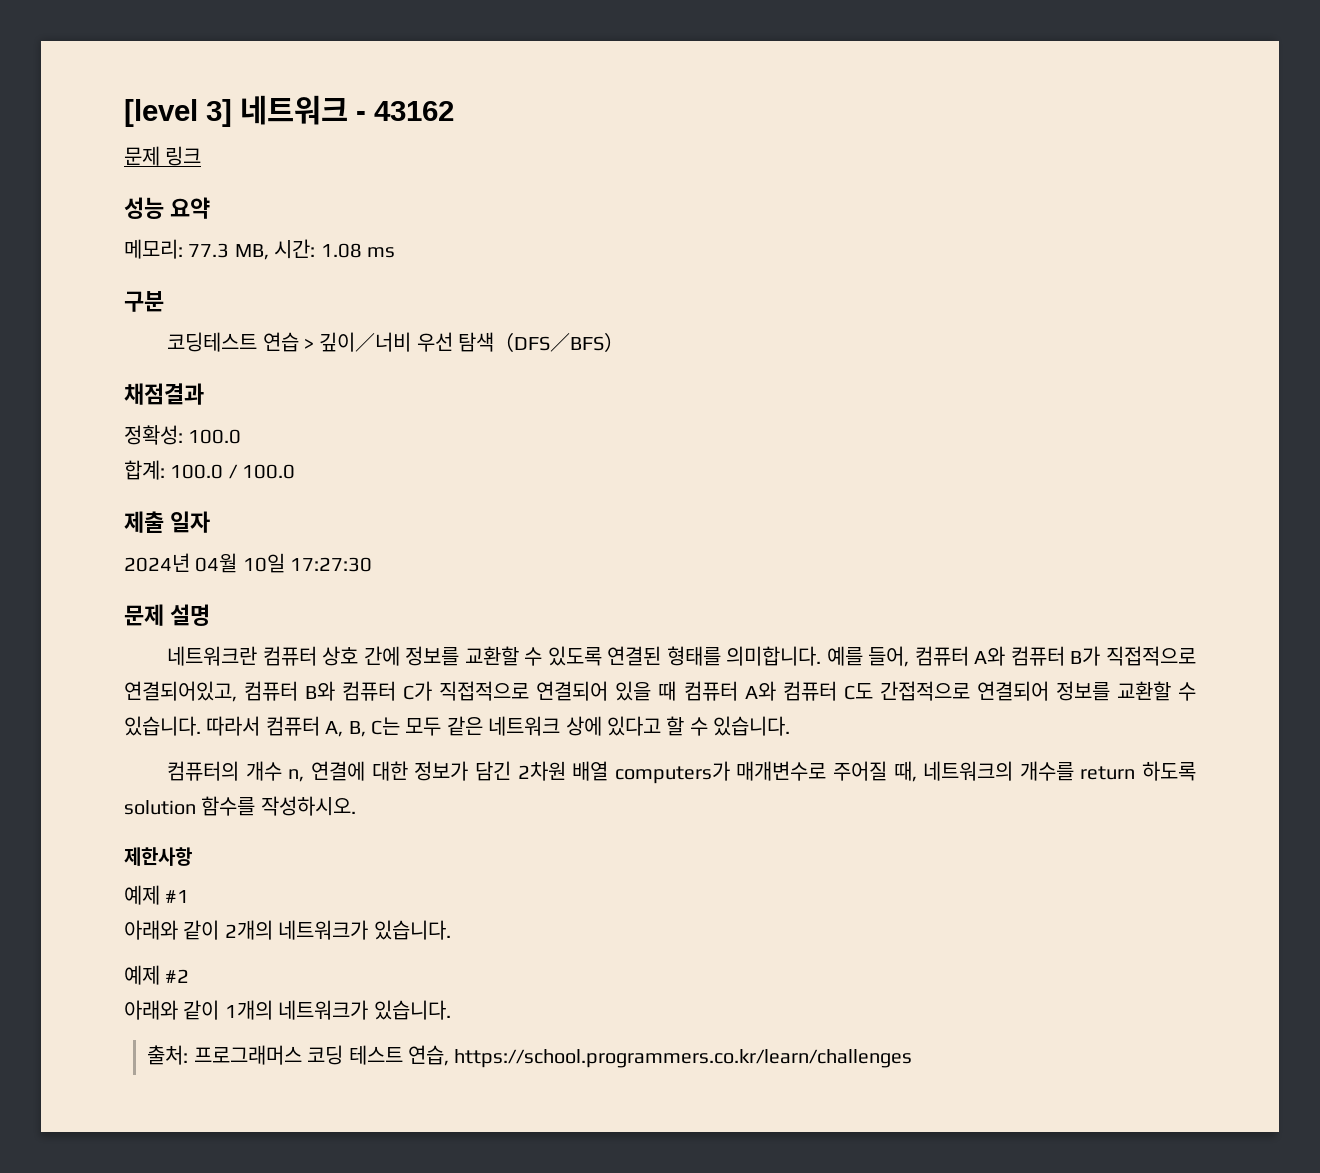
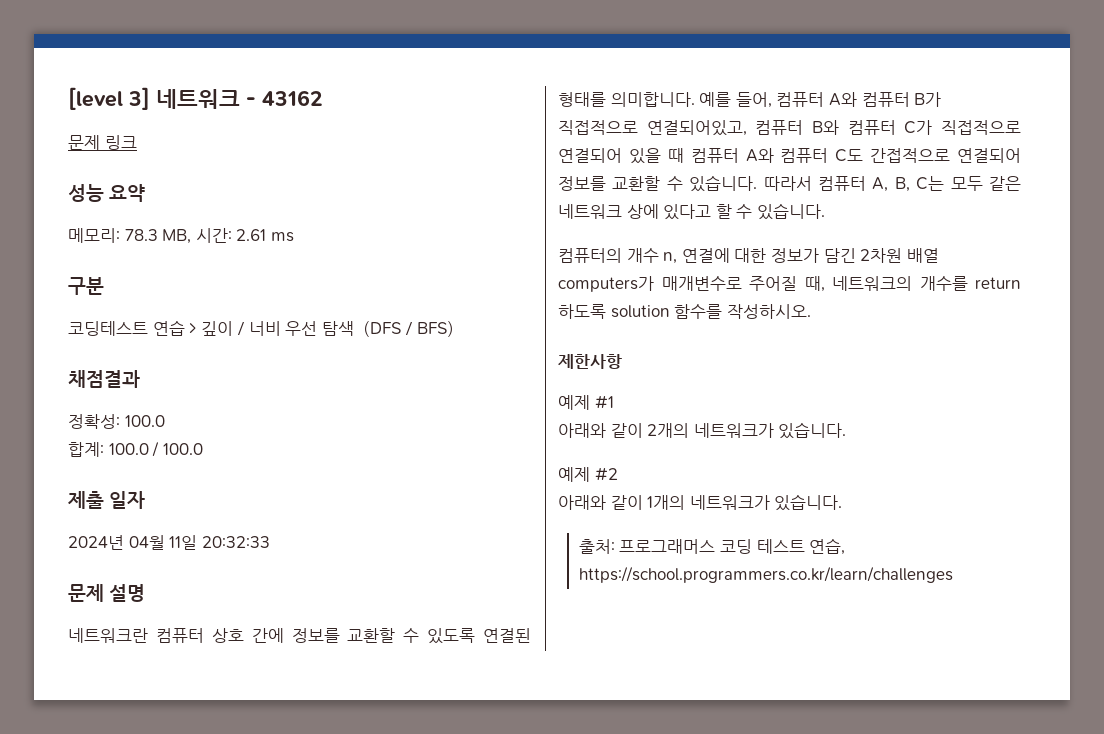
[188,243,230,258] 77.3 -> [124,229,158,241] 78.3
[320,243,362,258] 1.08 -> [236,229,267,241] 2.61
[242,553,373,573] 10일 17:27:30 -> [169,535,270,550] 11일 20:32:33

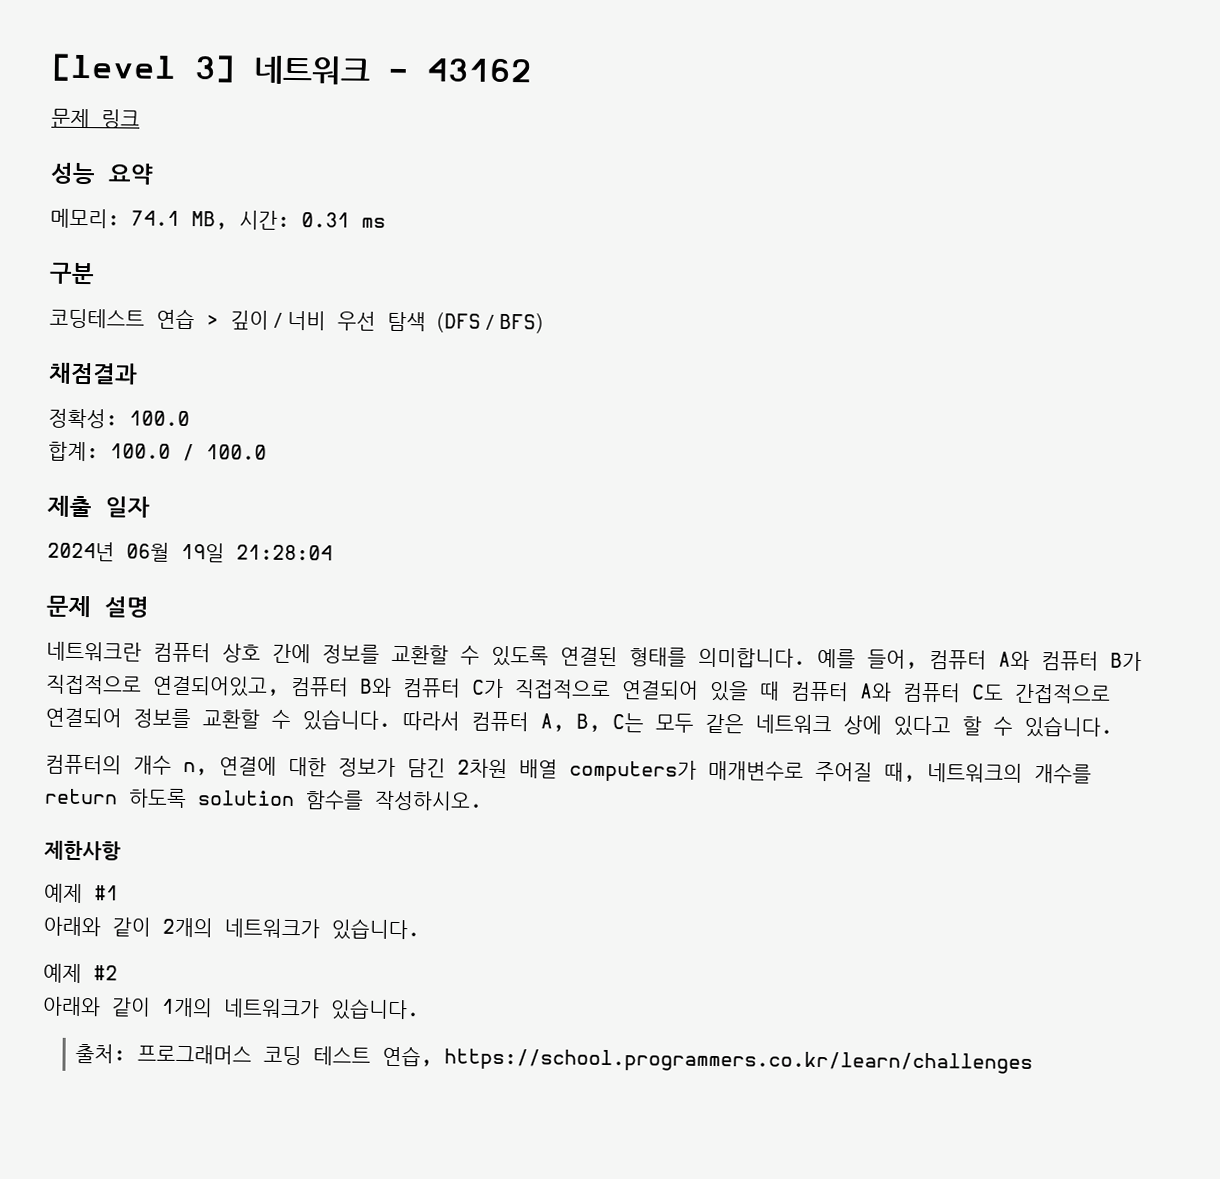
[124,229,158,241] 78.3 -> [131,210,180,226] 74.1
[236,229,267,241] 2.61 -> [301,212,350,228] 0.31
[128,535,270,550] 04월 11일 20:32:33 -> [126,542,333,563] 06월 19일 21:28:04

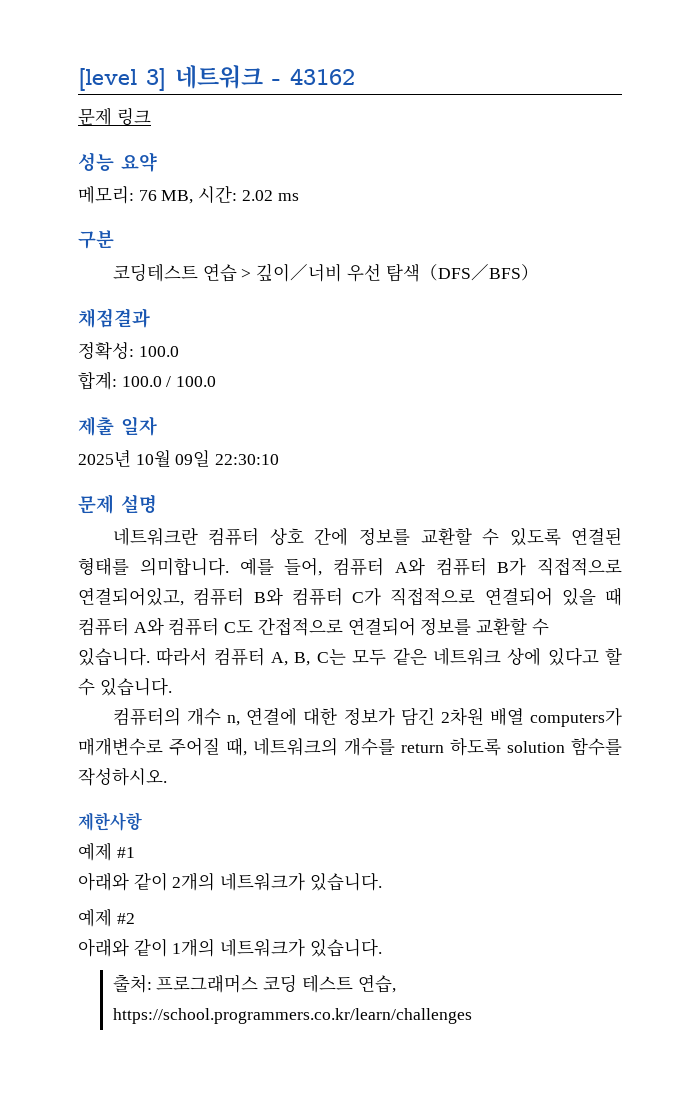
[131,210,180,226] 74.1 -> [138,190,157,201] 76
[301,212,350,228] 0.31 -> [241,190,273,201] 2.02
[47,541,333,563] 2024년 06월 19일 21:28:04 -> [78,449,280,467] 2025년 10월 09일 22:30:10

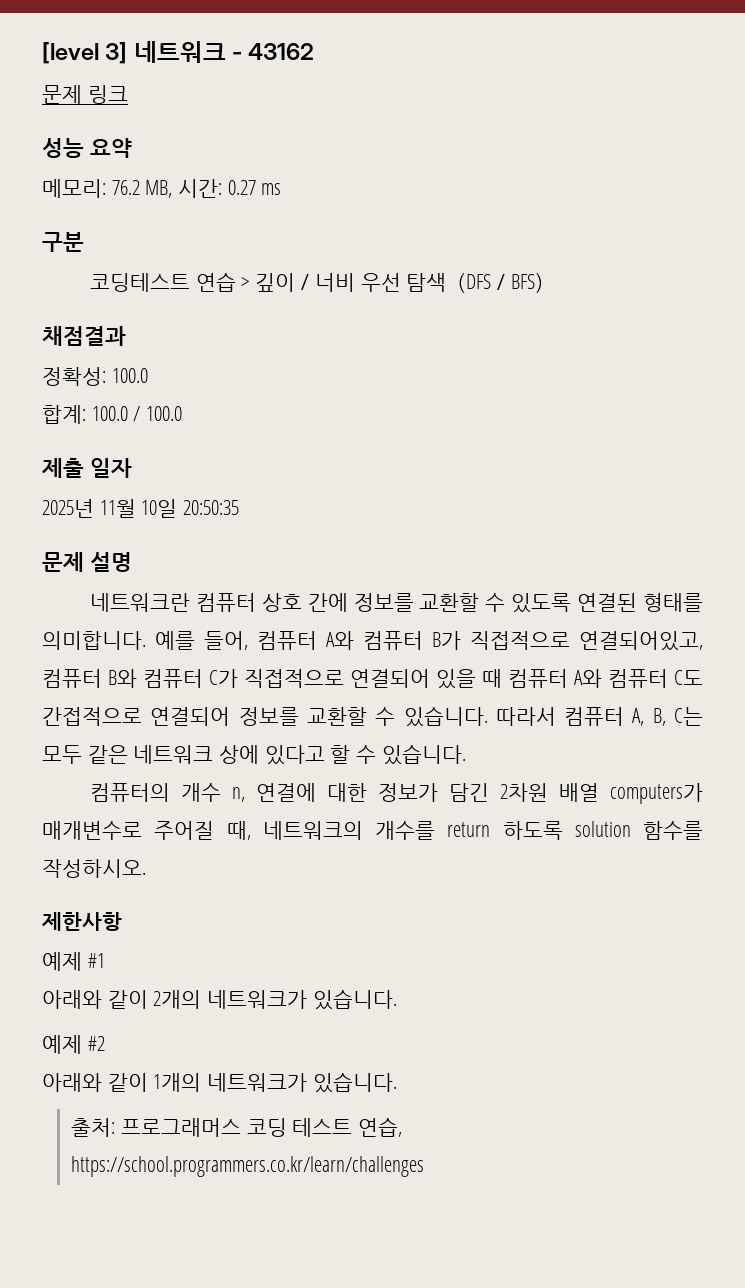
[138,190,157,201] 76 -> [111,180,140,195] 76.2
[241,190,273,201] 2.02 -> [227,180,256,195] 0.27
[135,450,280,467] 10월 09일 22:30:10 -> [99,499,240,518] 11월 10일 20:50:35

